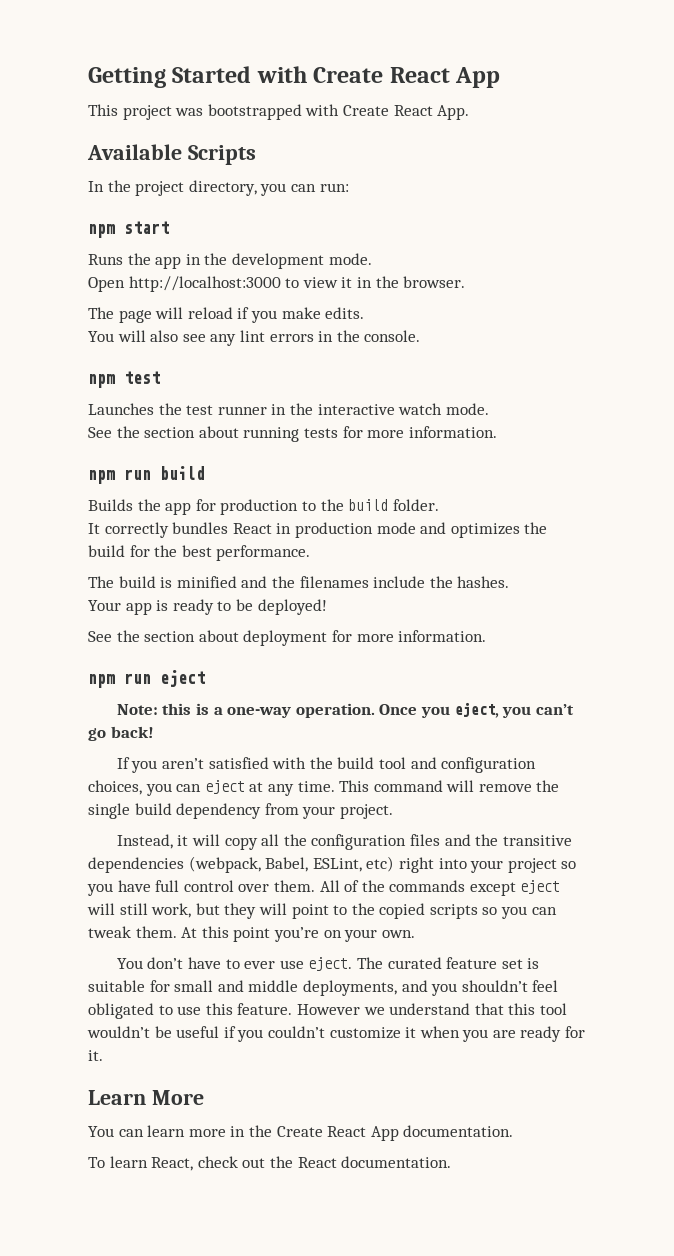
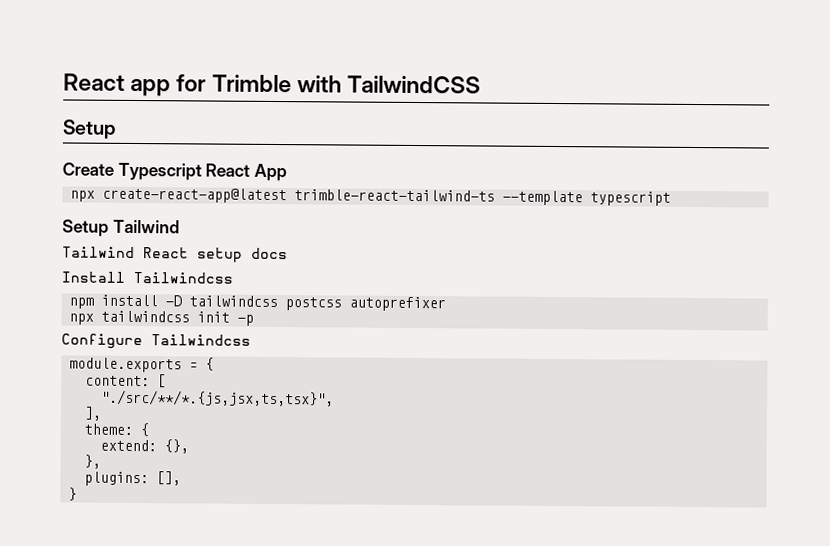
[88,66,501,88] [88,104,470,120] [87,144,256,165] [88,180,349,196] [88,221,169,238] [88,253,372,269] [88,276,466,292] [88,307,365,323] [88,330,421,346] [88,371,160,388] [88,403,489,415] [88,426,497,442] [88,466,205,484] [88,499,439,515] [88,522,548,538] [88,545,311,561] [88,576,510,588] [88,599,327,615] [88,630,487,646] [88,670,205,688] [116,702,574,718] [88,726,154,741] [116,757,537,773] [88,780,560,796] [88,803,393,819] [116,834,572,850] [88,856,577,873] [87,880,561,896] [87,903,557,919] [88,926,415,942] [116,957,540,971] [88,980,559,996] [88,1003,567,1019] [87,1026,586,1042] [88,1050,103,1061] [88,1090,204,1105] [88,1125,514,1141] [88,1156,452,1171] Getting Started with Create React App // This project was bootstrapped with Create React App. // Available Scripts // In the project directory, you can run: // npm start // Runs the app in the development mode. // Open http://localhost:3000 to view it in the browser. // The page will reload if you make edits. // You will also see any lint errors in the console. // npm test // Launches the test runner in the interactive watch mode. // See the section about running tests for more information. // npm run build // Builds the app for production to the build folder. // It correctly bundles React in production mode and optimizes the build for the best performance. // The build is minified and the filenames include the hashes. // Your app is ready to be deployed! // See the section about deployment for more information. // npm run eject // Note: this is a one-way operation. Once you eject, you can’t go back! // If you aren’t satisfied with the build tool and configuration choices, you can eject at any time. This command will remove the single build dependency from your project. // Instead, it will copy all the configuration files and the transitive dependencies (webpack, Babel, ESLint, etc) right into your project so you have full control over them. All of the commands except eject will still work, but they will point to the copied scripts so you can tweak them. At this point you’re on your own. // You don’t have to ever use eject. The curated feature set is suitable for small and middle deployments, and you shouldn’t feel obligated to use this feature. However we understand that this tool wouldn’t be useful if you couldn’t customize it when you are ready for it. // Learn More // You can learn more in the Create React App documentation. // To learn React, check out the React documentation. -> [63,73,482,97] [62,119,116,139] [62,162,287,182] [70,187,672,206] [62,219,180,237] [62,246,288,263] [61,271,233,284] [69,294,447,312] [69,310,255,326] [61,333,251,350] [69,357,215,373] [85,374,167,388] [101,389,335,407] [84,406,103,421] [84,423,150,437] [100,439,190,454] [84,454,102,469] [84,471,182,487] [68,487,78,501] React app for Trimble with TailwindCSS // Setup // Create Typescript React App // npx create-react-app@latest trimble-react-tailwind-ts --template typescript // Setup Tailwind // Tailwind React setup docs // Install Tailwindcss // npm install -D tailwindcss postcss autoprefixer // npx tailwindcss init -p // Configure Tailwindcss // module.exports = { // content: [ // "./src/**/*.{js,jsx,ts,tsx}", // ], // theme: { // extend: {}, // }, // plugins: [], // }

